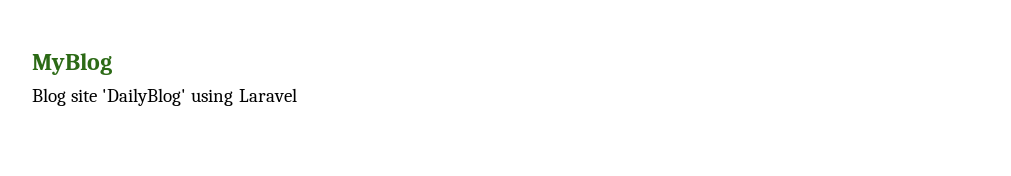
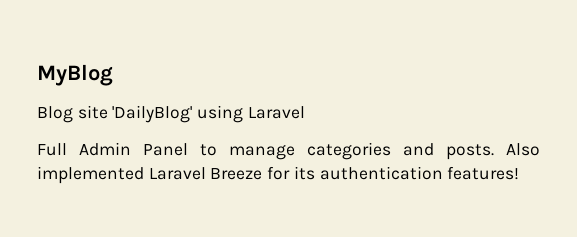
(297, 95) none -> [37,142,540,160] [37,166,520,184] // Full Admin Panel to manage categories and posts. Also implemented Laravel Breeze for its authentication features!

